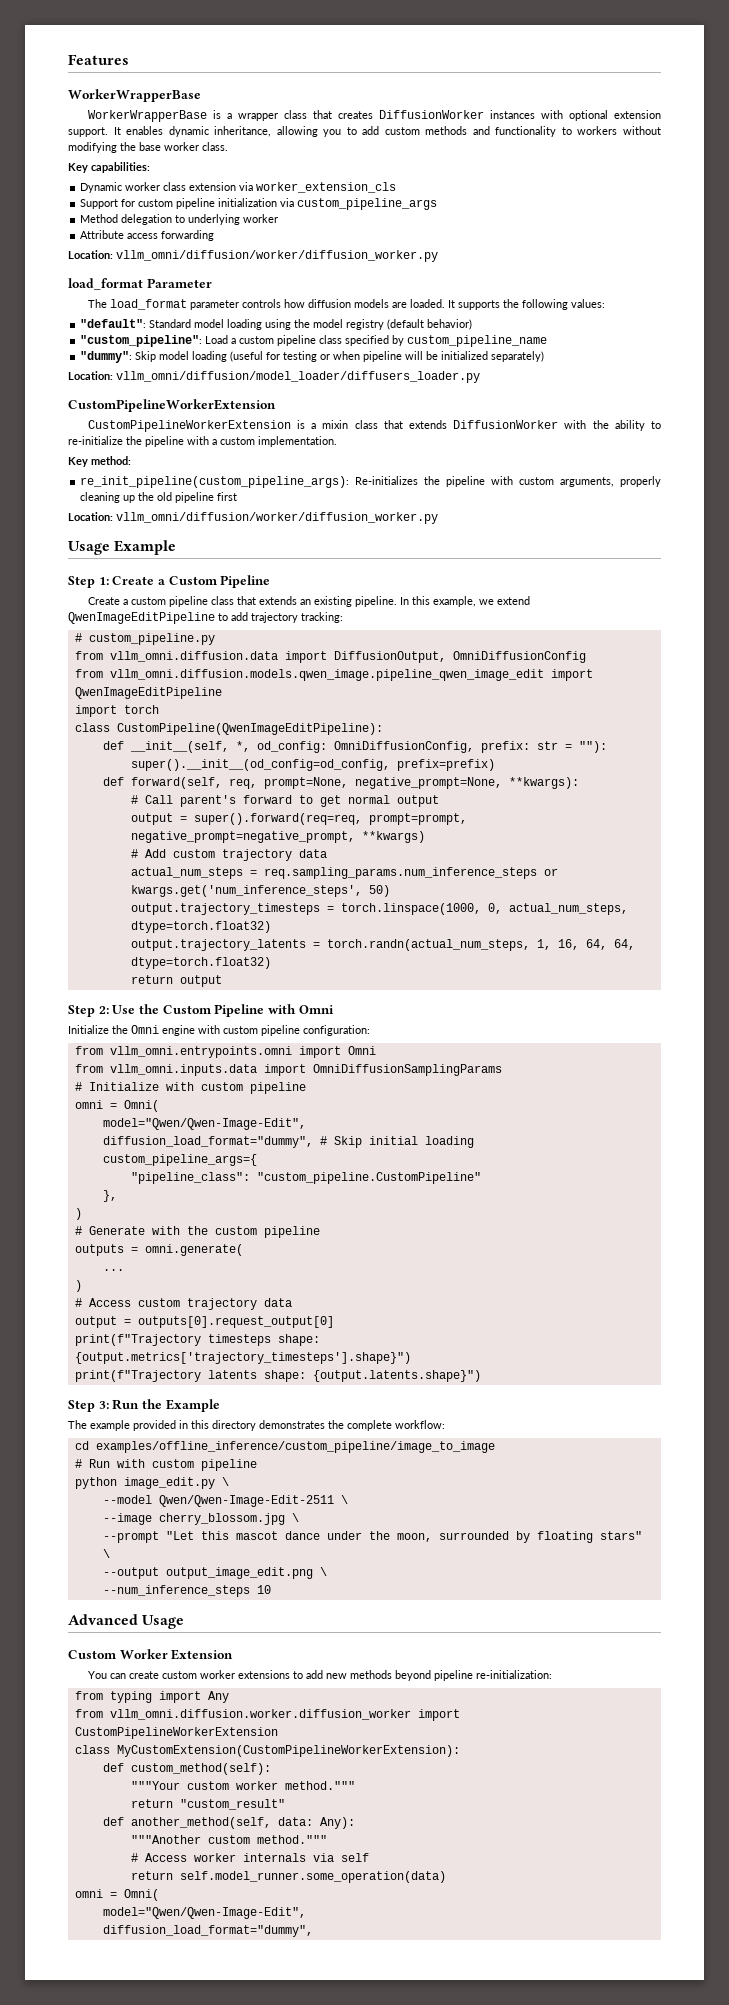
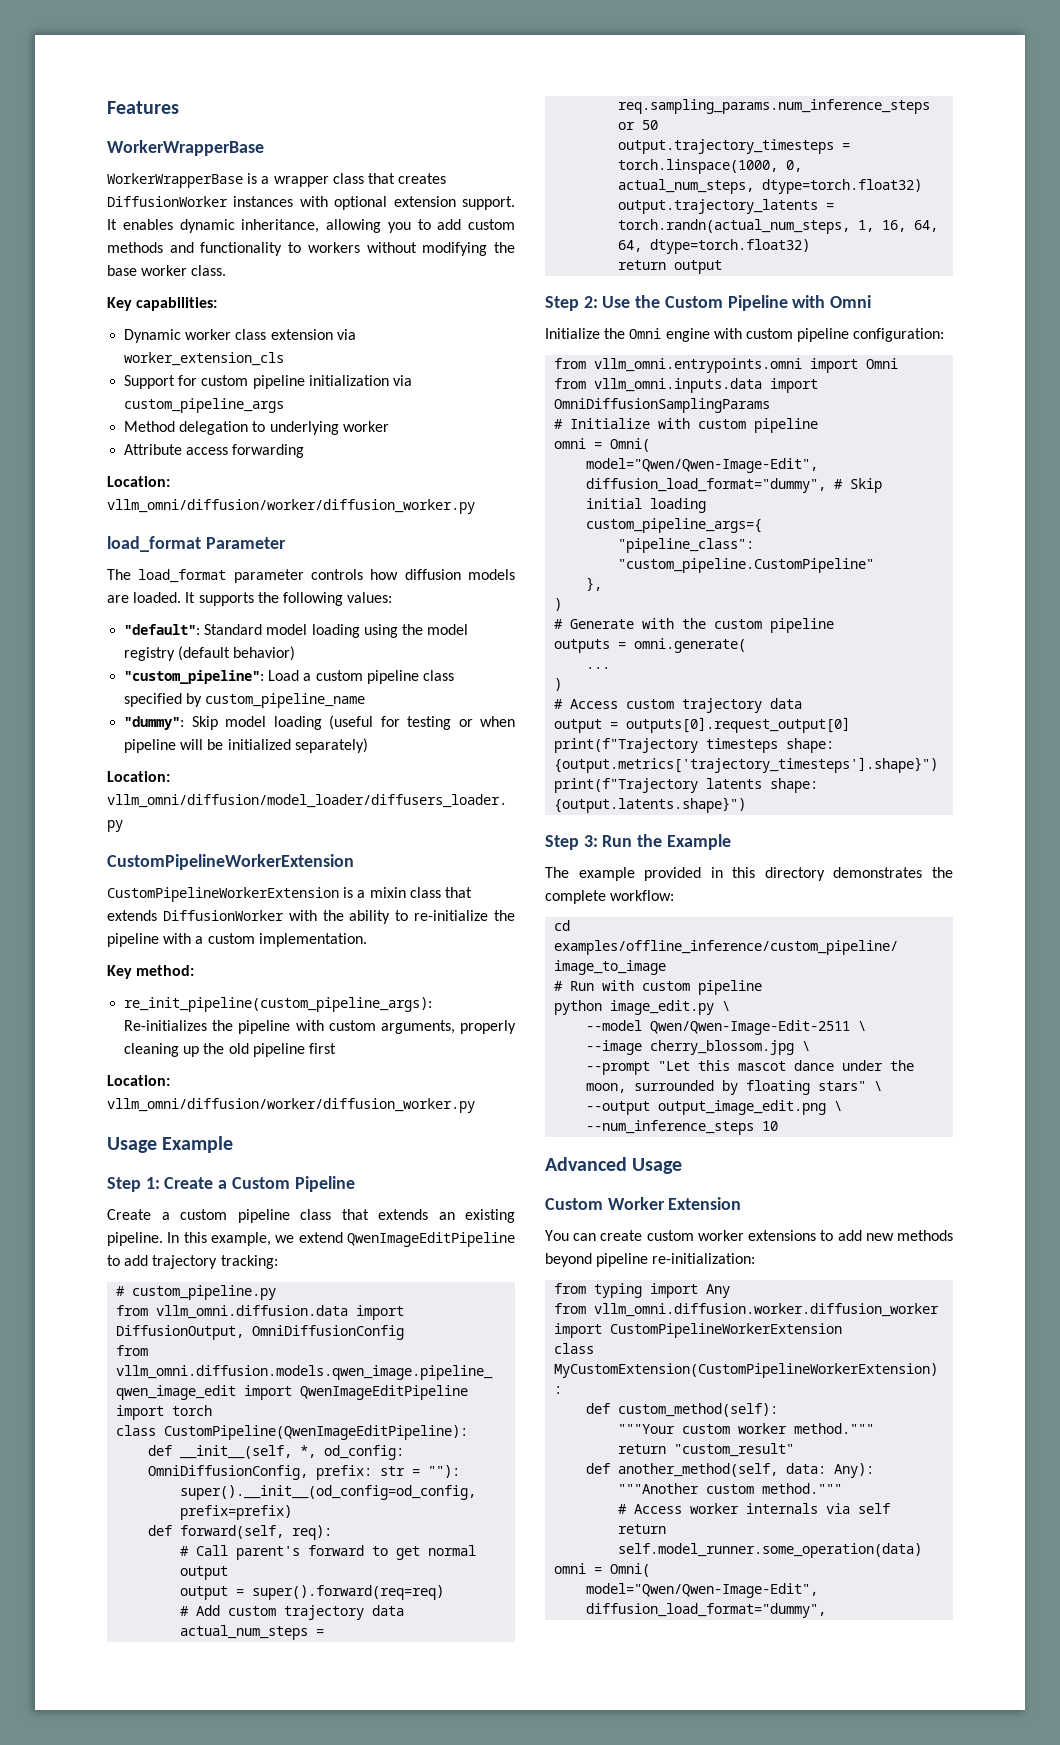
[228,777,579,789] req, prompt=None, negative_prompt=None, **kwargs): -> [292,1525,333,1540] req):
[193,813,467,825] [130,831,425,843] super().forward(req=req, prompt=prompt, negative_prompt=negative_prompt, **kwargs) -> [252,1585,445,1600] super().forward(req=req)
[130,885,390,897] kwargs.get('num_inference_steps', 50) -> [642,120,659,130] 50

